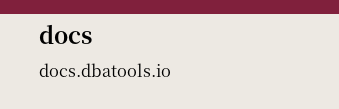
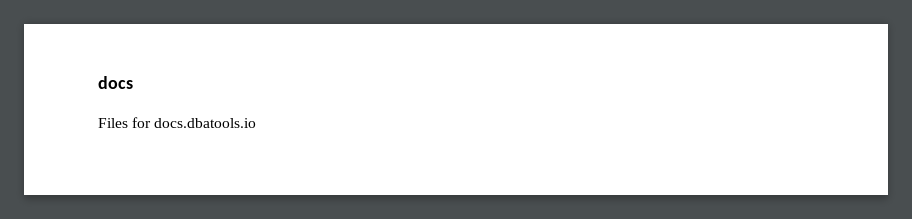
(92, 34) none -> [98,117,152,128] Files for

